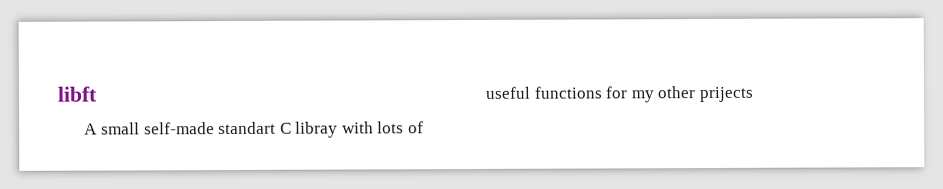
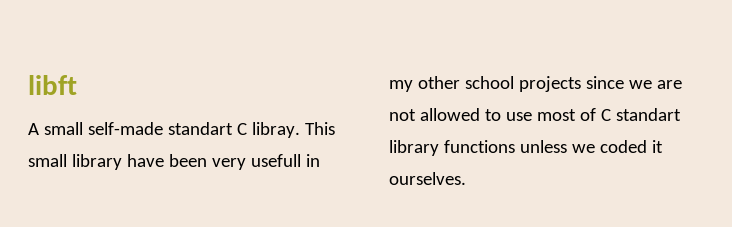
[295,121,425,138] [485,86,754,103] libray with lots of useful functions for my other prijects -> [251,122,335,138] [28,154,320,170] [389,76,682,92] [389,108,681,121] [389,140,663,156] [389,172,466,185] libray. This small library have been very usefull in my other school projects since we are not allowed to use most of C standart library functions unless we coded it ourselves.

